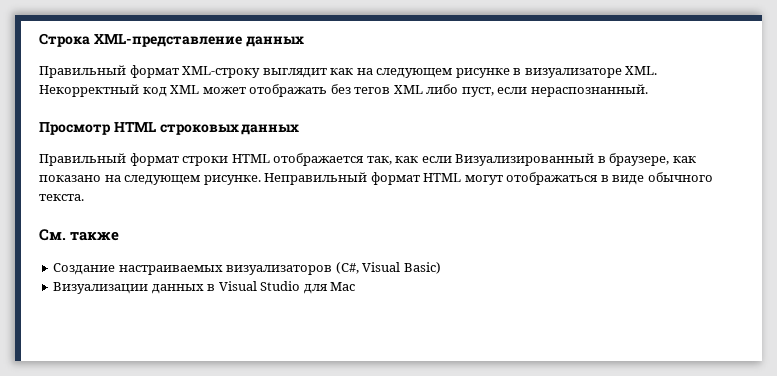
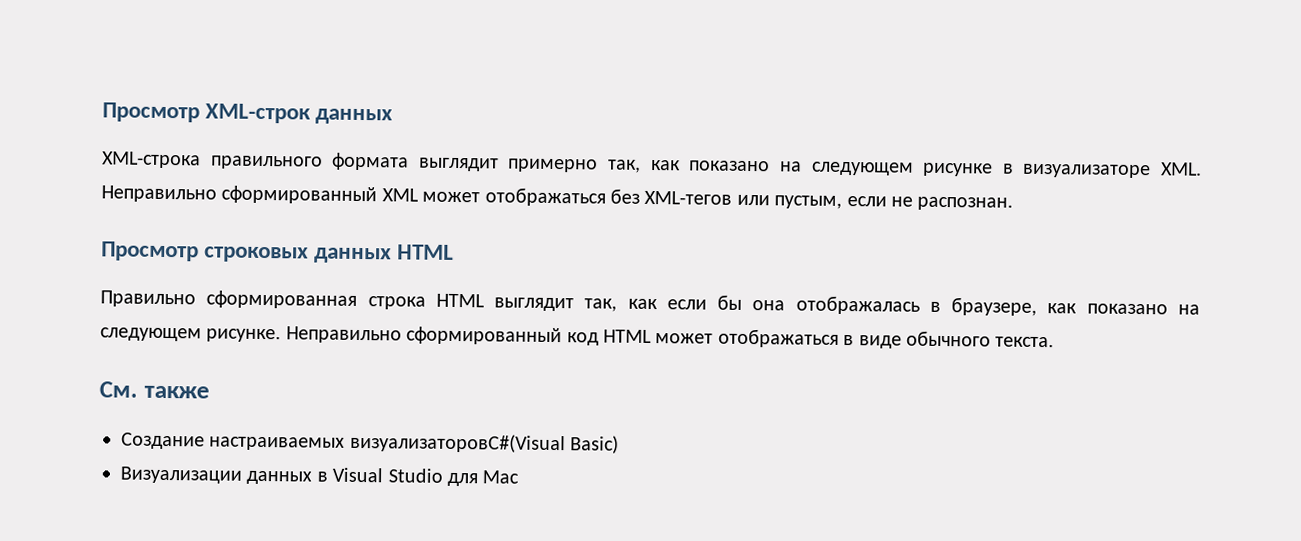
[39,33,304,47] [39,65,354,78] Строка XML-представление данных // Правильный формат XML-строку выглядит как -> [102,102,394,125] [102,151,771,173] Просмотр XML-строк данных // XML-строка правильного формата выглядит примерно так, как показано
[39,84,648,97] [39,122,156,135] Некорректный код XML может отображать без тегов XML либо пуст, если нераспознанный. // Просмотр HTML -> [101,185,1014,211] [101,241,199,262] Неправильно сформированный XML может отображаться без XML-тегов или пустым, если не распознан. // Просмотр
[39,153,595,166] // Правильный формат строки HTML отображается так, как если Визуализированный -> [397,244,455,260] [100,290,920,315] HTML // Правильно сформированная строка HTML выглядит так, как если бы она отображалась
[264,172,503,185] Неправильный формат HTML могут -> [285,326,714,346] Неправильно сформированный код HTML может
[226,262,401,275] визуализаторов (C#, Visual -> [349,432,566,454] визуализаторовC#(Visual

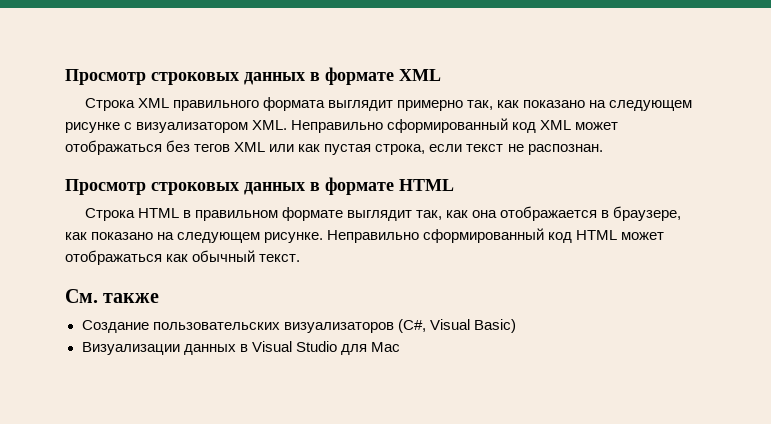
[102,102,394,125] [102,151,201,169] Просмотр XML-строк данных // XML-строка -> [65,67,441,85] [84,98,169,111] Просмотр строковых данных в формате XML // Строка XML
[1002,163,1152,179] в визуализаторе -> [124,122,249,133] с визуализатором
(378, 195) none -> [512,122,537,133] код
[644,190,887,209] XML-тегов или пустым, если -> [194,142,504,155] тегов XML или как пустая строка, если текст
(393, 255) none -> [310,177,394,195] в формате
[100,290,920,315] Правильно сформированная строка HTML выглядит так, как если бы она отображалась -> [84,206,598,221] Строка HTML в правильном формате выглядит так, как она отображается
[843,330,1055,349] в виде обычного текста. -> [166,250,301,262] как обычный текст.
[209,432,566,454] настраиваемых визуализаторовC#(Visual -> [152,319,470,333] пользовательских визуализаторов (C#, Visual

